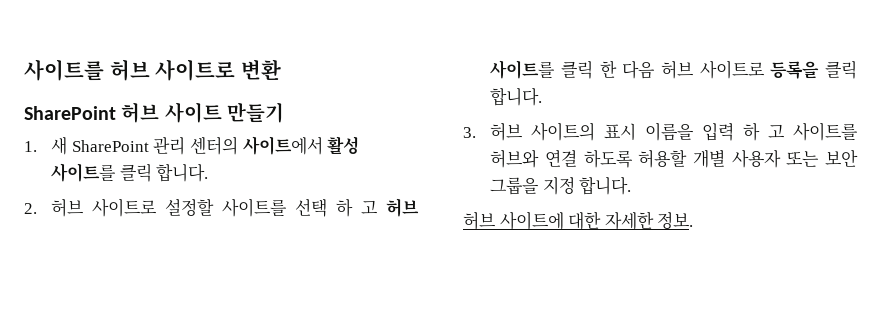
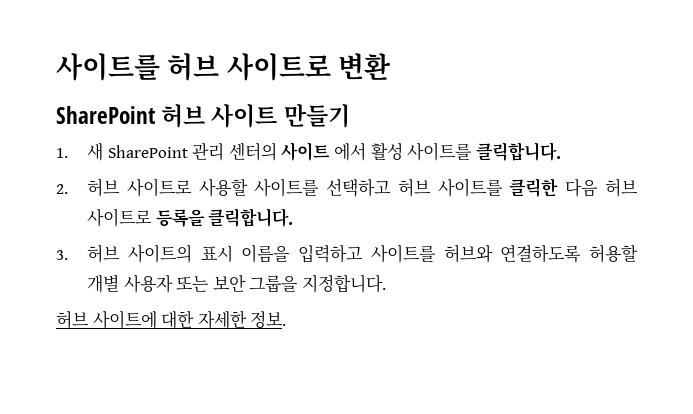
[242,136,360,155] [51,163,209,182] [24,198,419,217] [490,60,617,79] 사이트에서 활성 사이트를 클릭 합니다. // 2. 허브 사이트로 설정할 사이트를 선택 하 고 허브 사이트를 클릭 한 -> [281,142,561,161] [56,178,559,197] 사이트 에서 활성 사이트를 클릭합니다. // 2. 허브 사이트로 사용할 사이트를 선택하고 허브 사이트를 클릭한
[825,60,857,79] [490,88,543,106] 클릭 합니다. -> [208,208,294,227] 클릭합니다.
[702,122,858,141] [490,149,633,168] 입력 하 고 사이트를 허브와 연결 하도록 -> [298,244,582,263] 입력하고 사이트를 허브와 연결하도록
[542,177,632,195] 지정 합니다. -> [302,275,387,293] 지정합니다.

